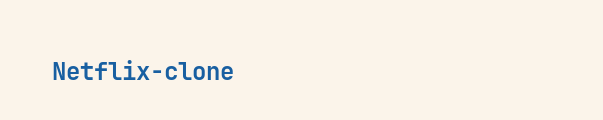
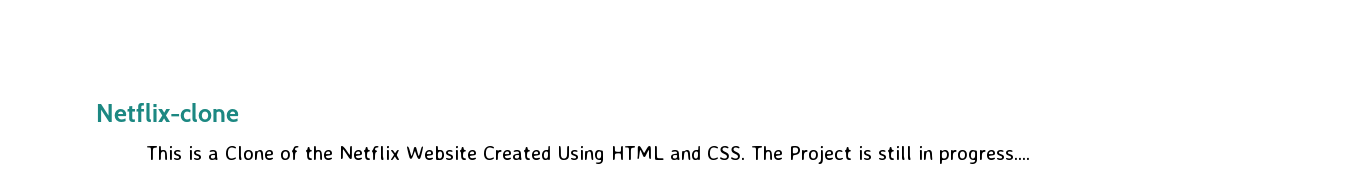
(234, 70) none -> [145,145,1030,164] // This is a Clone of the Netflix Website Created Using HTML and CSS. The Project is still in progress....

